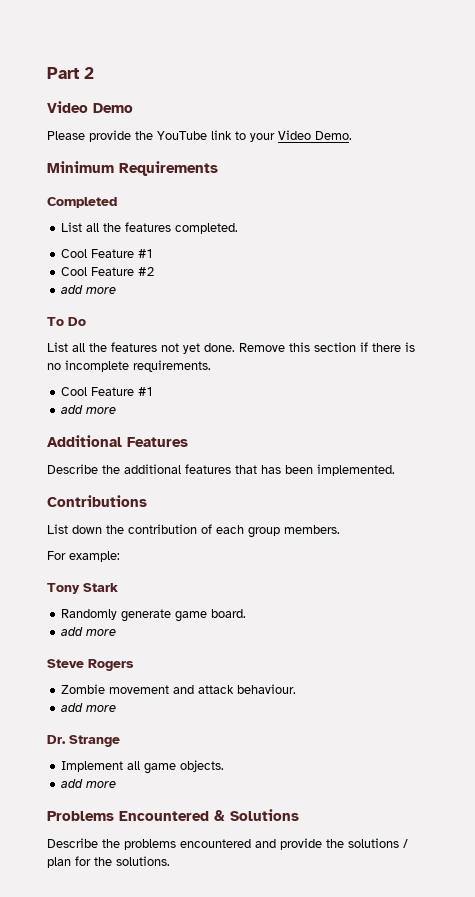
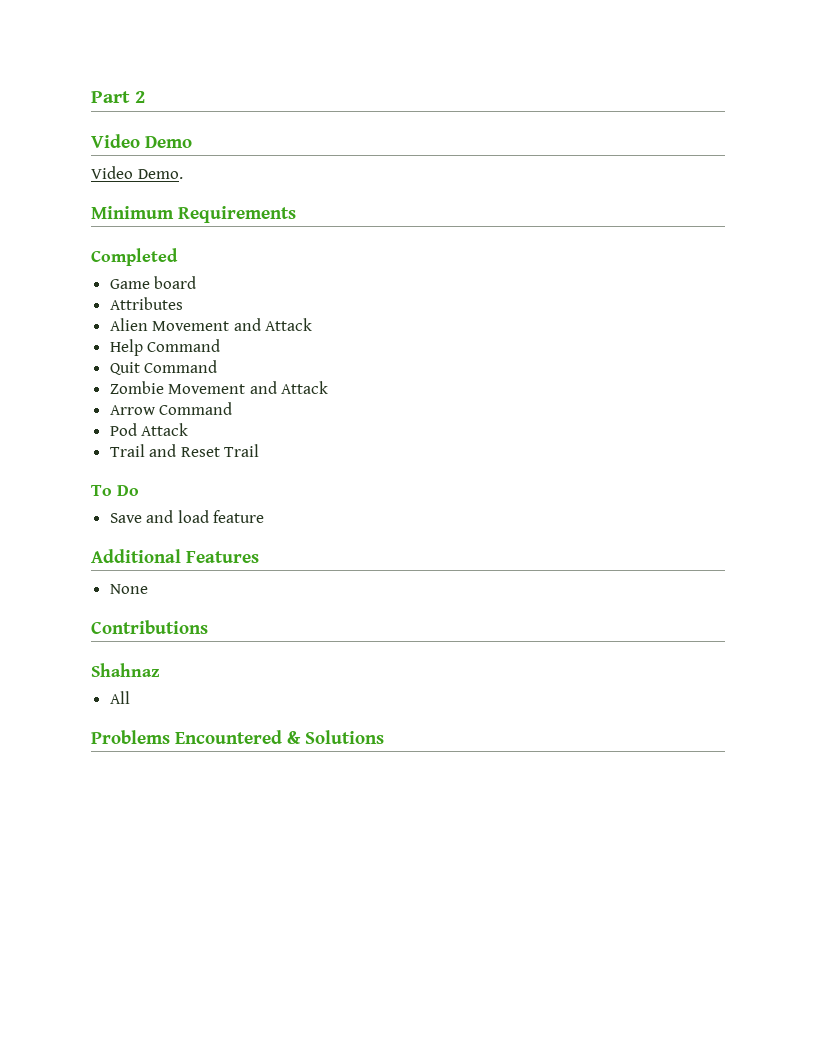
[47,130,275,142] Please provide the YouTube link to your -> (192, 142) none
[61,222,239,234] [61,249,153,258] [61,267,155,276] [61,285,117,294] [47,317,86,326] [47,342,415,354] [47,360,211,372] [61,387,153,396] [61,405,117,414] [47,435,188,447] [47,464,395,476] [47,495,147,507] [47,524,340,538] [47,551,120,562] [47,583,118,594] [61,609,247,622] [61,627,117,636] [47,659,134,671] [61,684,297,694] [61,703,117,712] [47,735,120,747] [61,760,225,774] [61,779,117,788] [47,809,299,821] [47,838,408,850] [47,856,170,868] List all the features completed. // Cool Feature #1 // Cool Feature #2 // add more // To Do // List all the features not yet done. Remove this section if there is no incomplete requirements. // Cool Feature #1 // add more // Additional Features // Describe the additional features that has been implemented. // Contributions // List down the contribution of each group members. // For example: // Tony Stark // Randomly generate game board. // add more // Steve Rogers // Zombie movement and attack behaviour. // add more // Dr. Strange // Implement all game objects. // add more // Problems Encountered & Solutions // Describe the problems encountered and provide the solutions / plan for the solutions. -> [109,276,197,289] [109,297,183,310] [109,318,313,331] [109,339,221,356] [109,360,218,375] [109,381,329,394] [109,402,233,415] [109,423,189,436] [109,444,260,457] [91,485,139,496] [109,510,265,523] [91,549,259,563] [109,584,148,594] [91,620,208,634] [91,663,160,677] [109,691,130,704] [91,730,384,744] Game board // Attributes // Alien Movement and Attack // Help Command // Quit Command // Zombie Movement and Attack // Arrow Command // Pod Attack // Trail and Reset Trail // To Do // Save and load feature // Additional Features // None // Contributions // Shahnaz // All // Problems Encountered & Solutions

